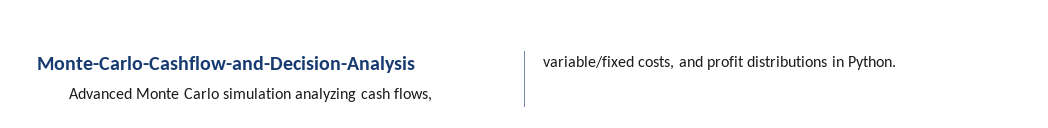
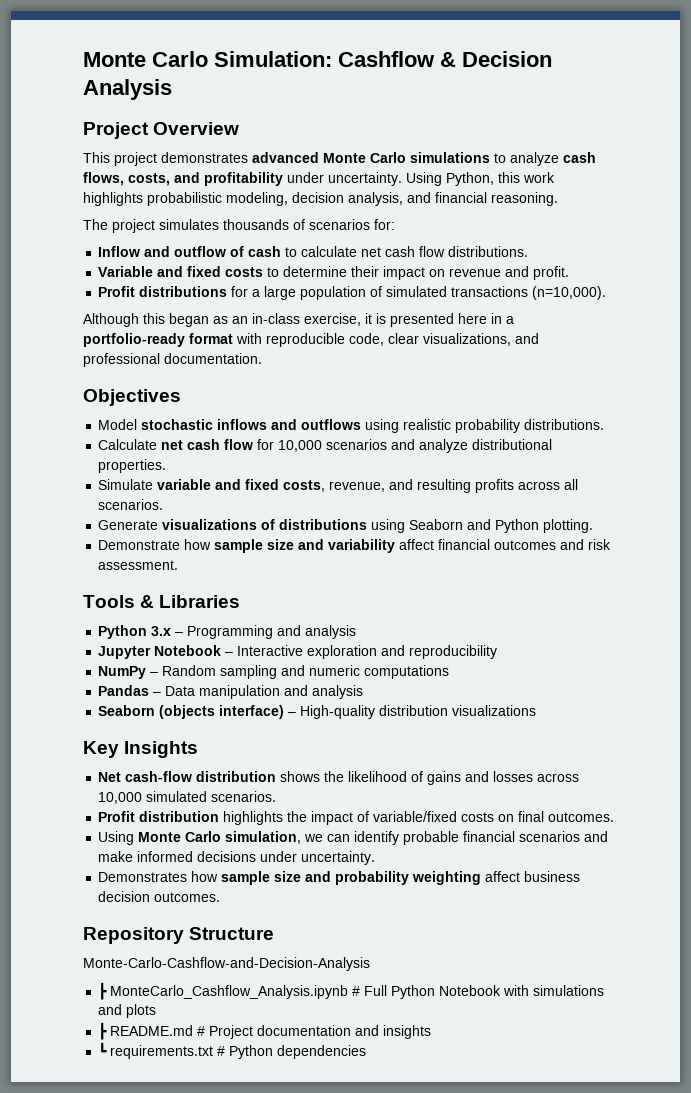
[37,56,415,73] [68,88,432,102] [543,56,896,70] Monte-Carlo-Cashflow-and-Decision-Analysis // Advanced Monte Carlo simulation analyzing cash flows, variable/fixed costs, and profit distributions in Python. -> [83,51,552,67] [83,79,172,100] [83,122,240,139] [83,152,596,166] [83,172,555,186] [83,192,558,206] [83,219,395,233] [98,246,529,257] [98,266,570,280] [98,286,607,300] [83,313,514,327] [83,333,539,347] [83,353,262,367] [83,389,181,406] [98,419,605,433] [98,439,553,453] [98,459,167,473] [98,479,579,493] [98,499,164,510] [98,519,594,533] [98,539,612,553] [98,560,179,570] [83,595,241,608] [98,625,357,639] [98,645,498,659] [98,665,450,679] [98,685,364,699] [98,705,537,719] [83,741,199,758] [98,771,580,785] [98,791,277,804] [98,811,615,825] [98,831,609,845] [98,851,376,865] [98,871,581,885] [98,891,221,902] [83,927,275,944] [83,957,370,971] [98,982,605,1000] [98,1004,157,1018] [98,1022,432,1040] [98,1042,367,1059] Monte Carlo Simulation: Cashflow & Decision Analysis // Project Overview // This project demonstrates advanced Monte Carlo simulations to analyze cash flows, costs, and profitability under uncertainty. Using Python, this work highlights probabilistic modeling, decision analysis, and financial reasoning. // The project simulates thousands of scenarios for: // Inflow and outflow of cash to calculate net cash flow distributions. // Variable and fixed costs to determine their impact on revenue and profit. // Profit distributions for a large population of simulated transactions (n=10,000). // Although this began as an in-class exercise, it is presented here in a portfolio-ready format with reproducible code, clear visualizations, and professional documentation. // Objectives // Model stochastic inflows and outflows using realistic probability distributions. // Calculate net cash flow for 10,000 scenarios and analyze distributional properties. // Simulate variable and fixed costs, revenue, and resulting profits across all scenarios. // Generate visualizations of distributions using Seaborn and Python plotting. // Demonstrate how sample size and variability affect financial outcomes and risk assessment. // Tools & Libraries // Python 3.x – Programming and analysis // Jupyter Notebook – Interactive exploration and reproducibility // NumPy – Random sampling and numeric computations // Pandas – Data manipulation and analysis // Seaborn (objects interface) – High-quality distribution visualizations // Key Insights // Net cash-flow distribution shows the likelihood of gains and losses across 10,000 simulated scenarios. // Profit distribution highlights the impact of variable/fixed costs on final outcomes. // Using Monte Carlo simulation, we can identify probable financial scenarios and make informed decisions under uncertainty. // Demonstrates how sample size and probability weighting affect business decision outcomes. // Repository Structure // Monte-Carlo-Cashflow-and-Decision-Analysis // ┣ MonteCarlo_Cashflow_Analysis.ipynb # Full Python Notebook with simulations and plots // ┣ README.md # Project documentation and insights // ┗ requirements.txt # Python dependencies

